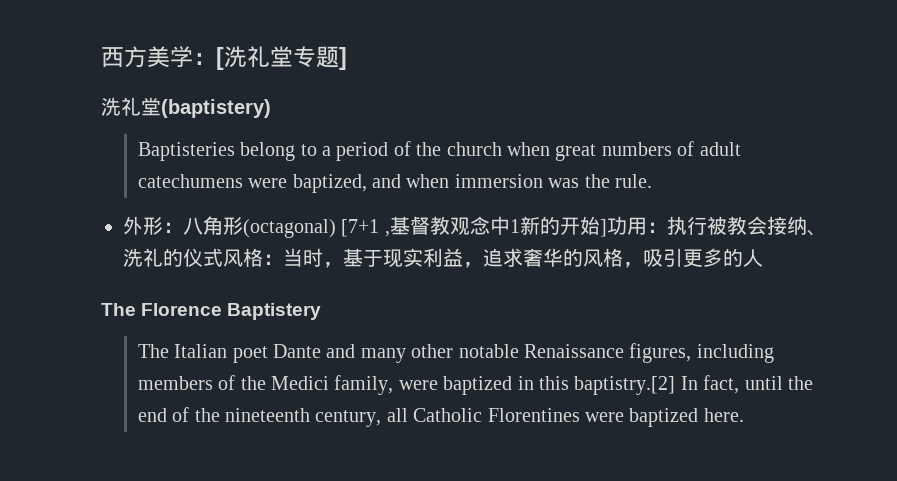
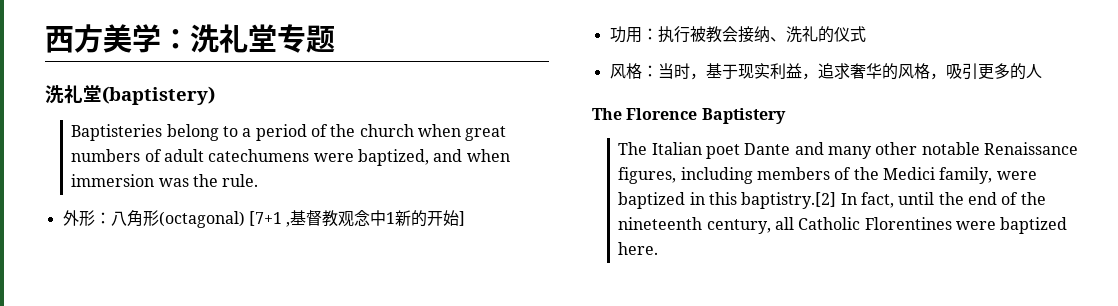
[216,47,224,70] [ -> (190, 39) none
[339,47,347,70] ] -> (335, 39) none
(607, 228) none -> (466, 218) //
(223, 257) none -> (866, 34) //

